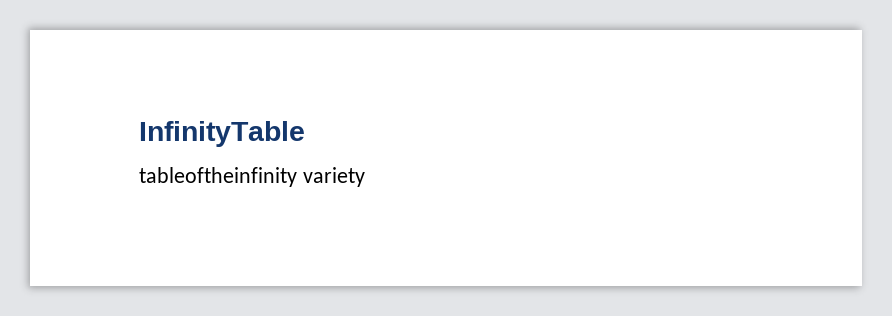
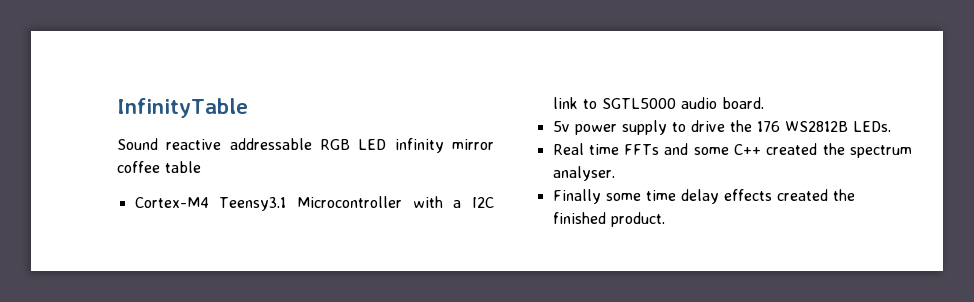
[139,167,365,187] tableoftheinfinity variety -> [117,138,494,153] [117,161,201,173] [134,196,494,211] [552,97,764,109] [552,120,891,135] [552,143,912,158] [552,166,615,181] [552,189,855,204] [552,212,665,227] Sound reactive addressable RGB LED infinity mirror coffee table // Cortex-M4 Teensy3.1 Microcontroller with a I2C link to SGTL5000 audio board. // 5v power supply to drive the 176 WS2812B LEDs. // Real time FFTs and some C++ created the spectrum analyser. // Finally some time delay effects created the finished product.

